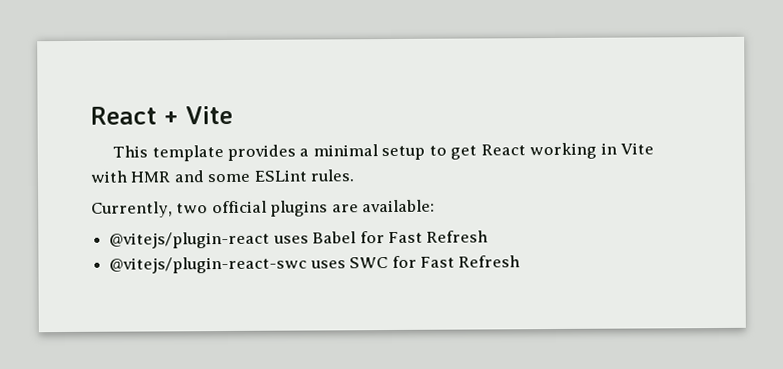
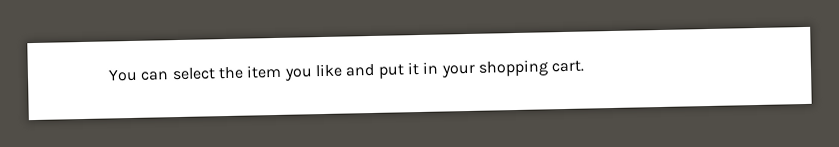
[90,105,233,125] [112,142,655,162] [90,169,355,183] [91,199,436,218] [109,230,489,249] [109,255,521,274] React + Vite // This template provides a minimal setup to get React working in Vite with HMR and some ESLint rules. // Currently, two official plugins are available: // @vitejs/plugin-react uses Babel for Fast Refresh // @vitejs/plugin-react-swc uses SWC for Fast Refresh -> [108,59,585,82] You can select the item you like and put it in your shopping cart.

